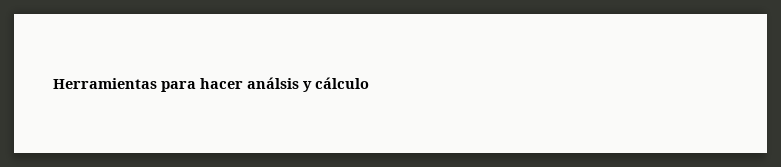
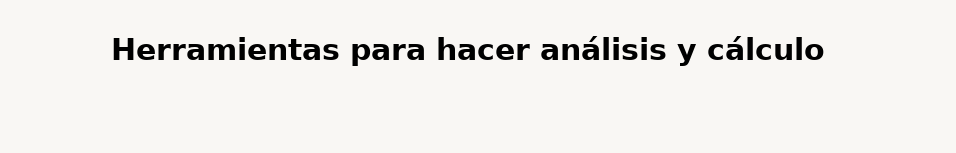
[247,77,299,89] análsis -> [540,36,667,60] análisis

